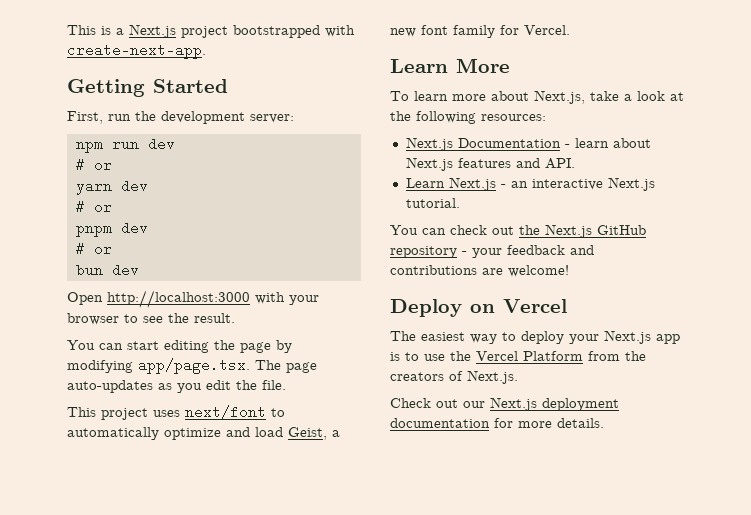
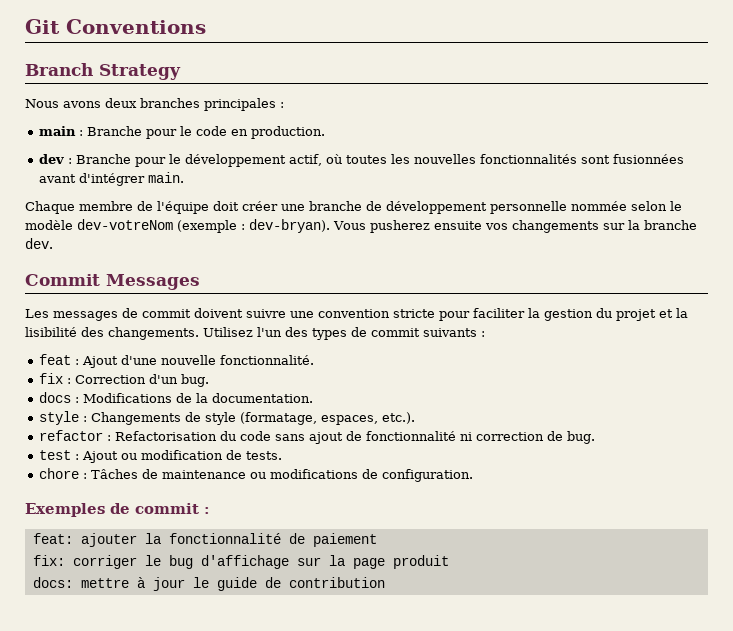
[67,24,355,38] [67,43,206,59] [67,79,228,97] [67,111,294,124] [75,137,175,153] [75,158,112,172] [75,179,148,195] [75,200,112,214] [75,221,148,237] [75,242,112,256] [75,263,139,277] [67,290,319,308] [67,313,235,325] [67,340,292,353] [67,358,317,374] [67,380,286,393] [67,405,285,420] [67,427,340,440] [390,25,570,38] [390,58,510,73] [390,90,684,104] [390,111,546,124] [405,137,651,151] [405,157,575,171] [405,177,655,191] [405,198,460,208] [390,224,646,238] [390,245,594,258] [390,265,569,277] [390,299,567,317] [390,330,680,344] [390,351,646,361] [390,370,518,384] [390,397,619,411] [390,418,604,428] This is a Next.js project bootstrapped with create-next-app. // Getting Started // First, run the development server: // npm run dev // # or // yarn dev // # or // pnpm dev // # or // bun dev // Open http://localhost:3000 with your browser to see the result. // You can start editing the page by modifying app/page.tsx. The page auto-updates as you edit the file. // This project uses next/font to automatically optimize and load Geist, a new font family for Vercel. // Learn More // To learn more about Next.js, take a look at the following resources: // Next.js Documentation - learn about Next.js features and API. // Learn Next.js - an interactive Next.js tutorial. // You can check out the Next.js GitHub repository - your feedback and contributions are welcome! // Deploy on Vercel // The easiest way to deploy your Next.js app is to use the Vercel Platform from the creators of Next.js. // Check out our Next.js deployment documentation for more details. -> [25,19,206,34] [25,63,181,80] [25,98,284,111] [38,126,325,139] [38,154,684,167] [38,172,184,186] [25,201,682,214] [25,219,697,233] [25,238,53,249] [25,274,200,290] [25,308,688,321] [25,327,485,340] [38,354,314,368] [38,373,209,387] [38,392,313,403] [38,411,415,425] [38,430,595,444] [38,450,282,463] [38,468,473,482] [25,503,210,517] [32,533,377,547] [32,555,449,569] [32,577,385,591] Git Conventions // Branch Strategy // Nous avons deux branches principales : // main : Branche pour le code en production. // dev : Branche pour le développement actif, où toutes les nouvelles fonctionnalités sont fusionnées avant d'intégrer main. // Chaque membre de l'équipe doit créer une branche de développement personnelle nommée selon le modèle dev-votreNom (exemple : dev-bryan). Vous pusherez ensuite vos changements sur la branche dev. // Commit Messages // Les messages de commit doivent suivre une convention stricte pour faciliter la gestion du projet et la lisibilité des changements. Utilisez l'un des types de commit suivants : // feat : Ajout d'une nouvelle fonctionnalité. // fix : Correction d'un bug. // docs : Modifications de la documentation. // style : Changements de style (formatage, espaces, etc.). // refactor : Refactorisation du code sans ajout de fonctionnalité ni correction de bug. // test : Ajout ou modification de tests. // chore : Tâches de maintenance ou modifications de configuration. // Exemples de commit : // feat: ajouter la fonctionnalité de paiement // fix: corriger le bug d'affichage sur la page produit // docs: mettre à jour le guide de contribution

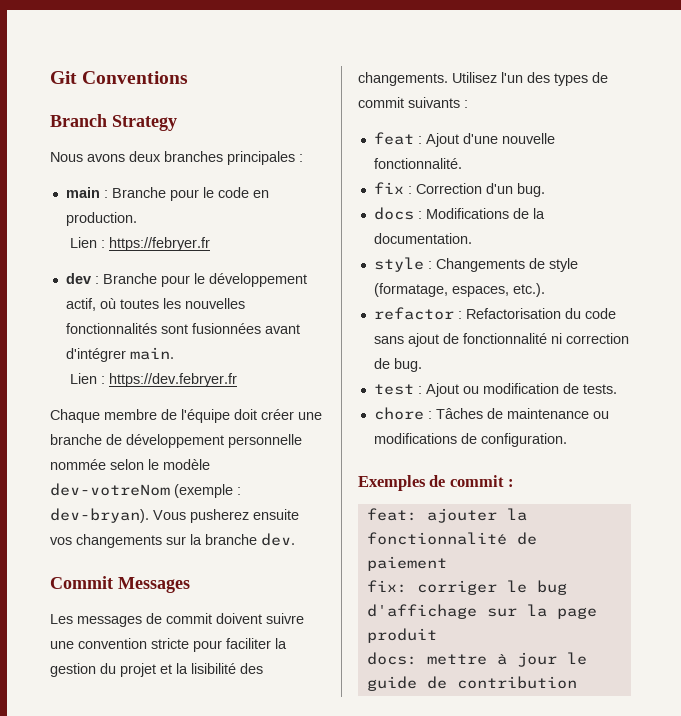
(325, 132) none -> [69,237,210,251] // Lien : https://febryer.fr
(184, 177) none -> [69,373,237,387] // Lien : https://dev.febryer.fr

